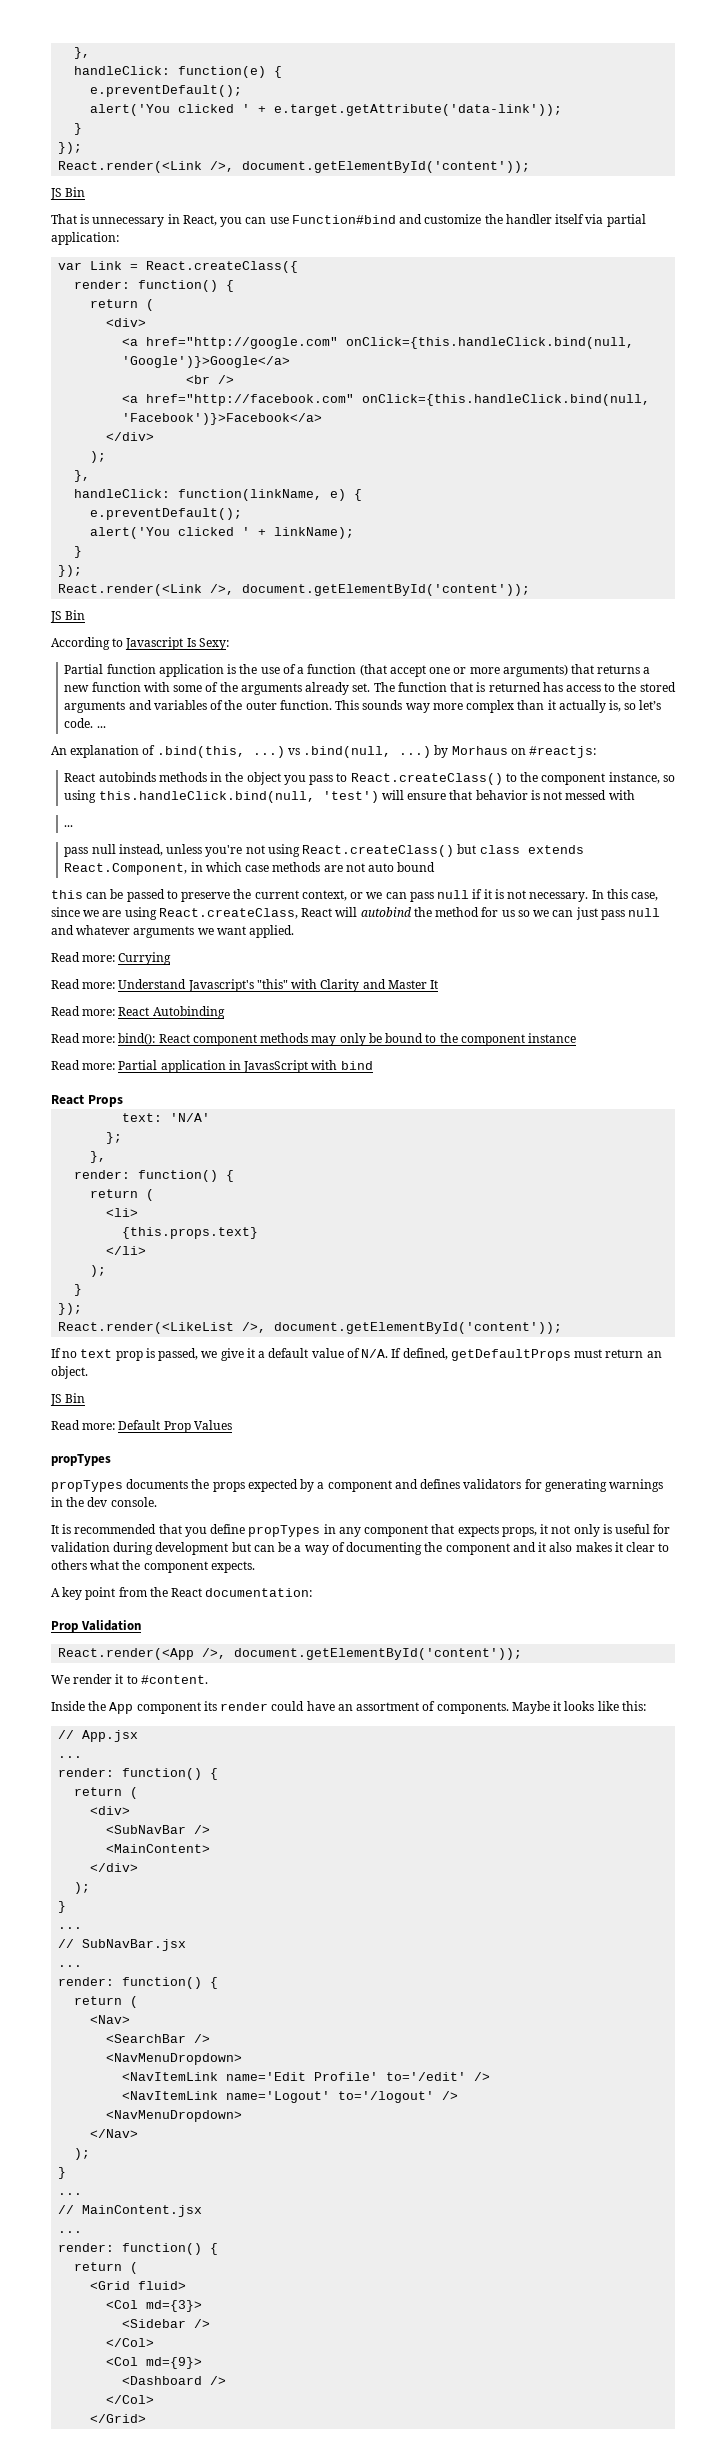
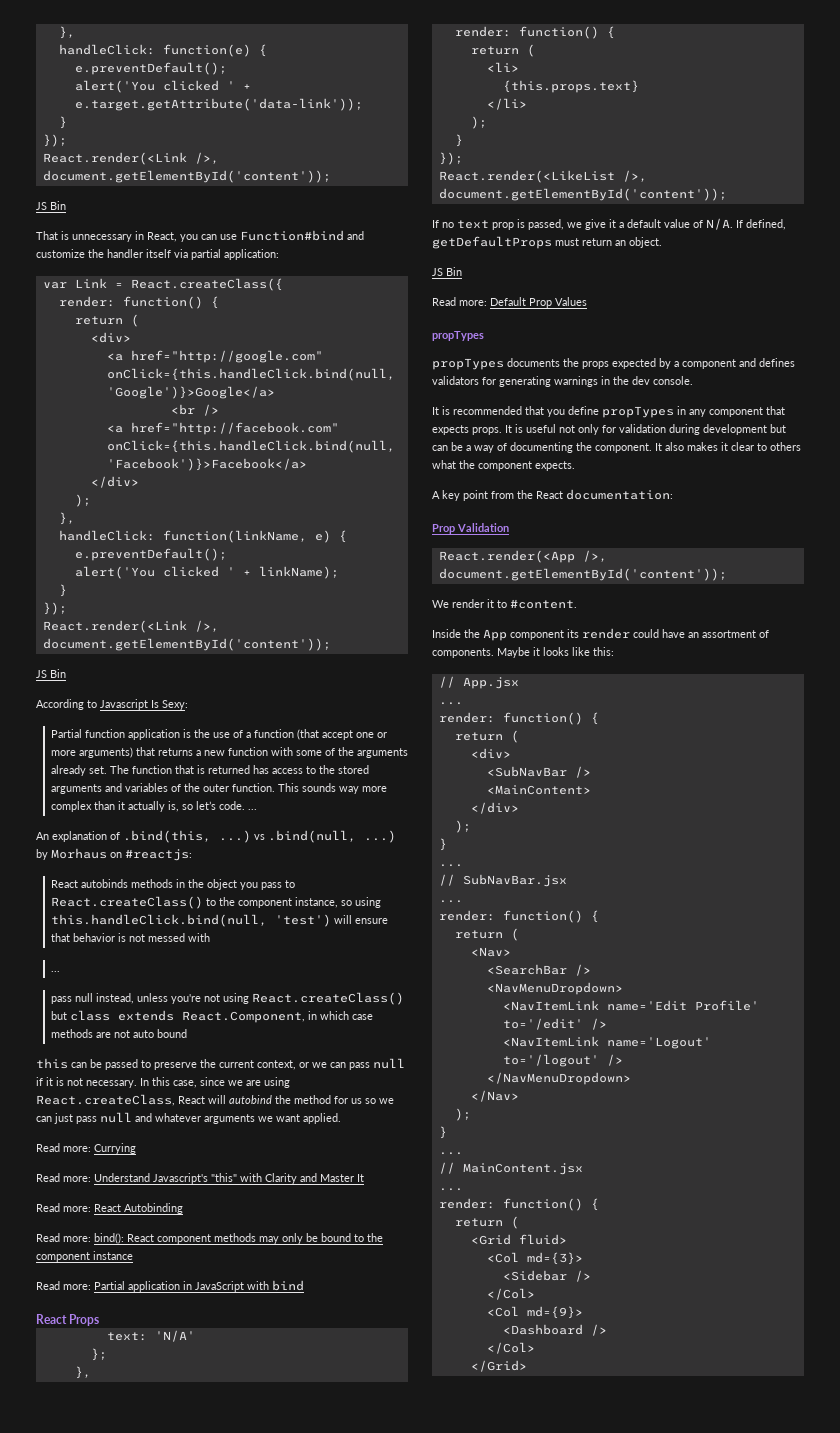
[243,1060,309,1073] JavasScript -> [195,1281,244,1292] JavaScript
[501,1524,651,1537] props, it not only is useful -> [472,424,599,435] props. It is useful not only
[445,1542,547,1555] component and it -> [595,443,662,453] component. It
[106,2110,243,2122] <NavMenuDropdown> -> [486,1072,631,1085] </NavMenuDropdown>

